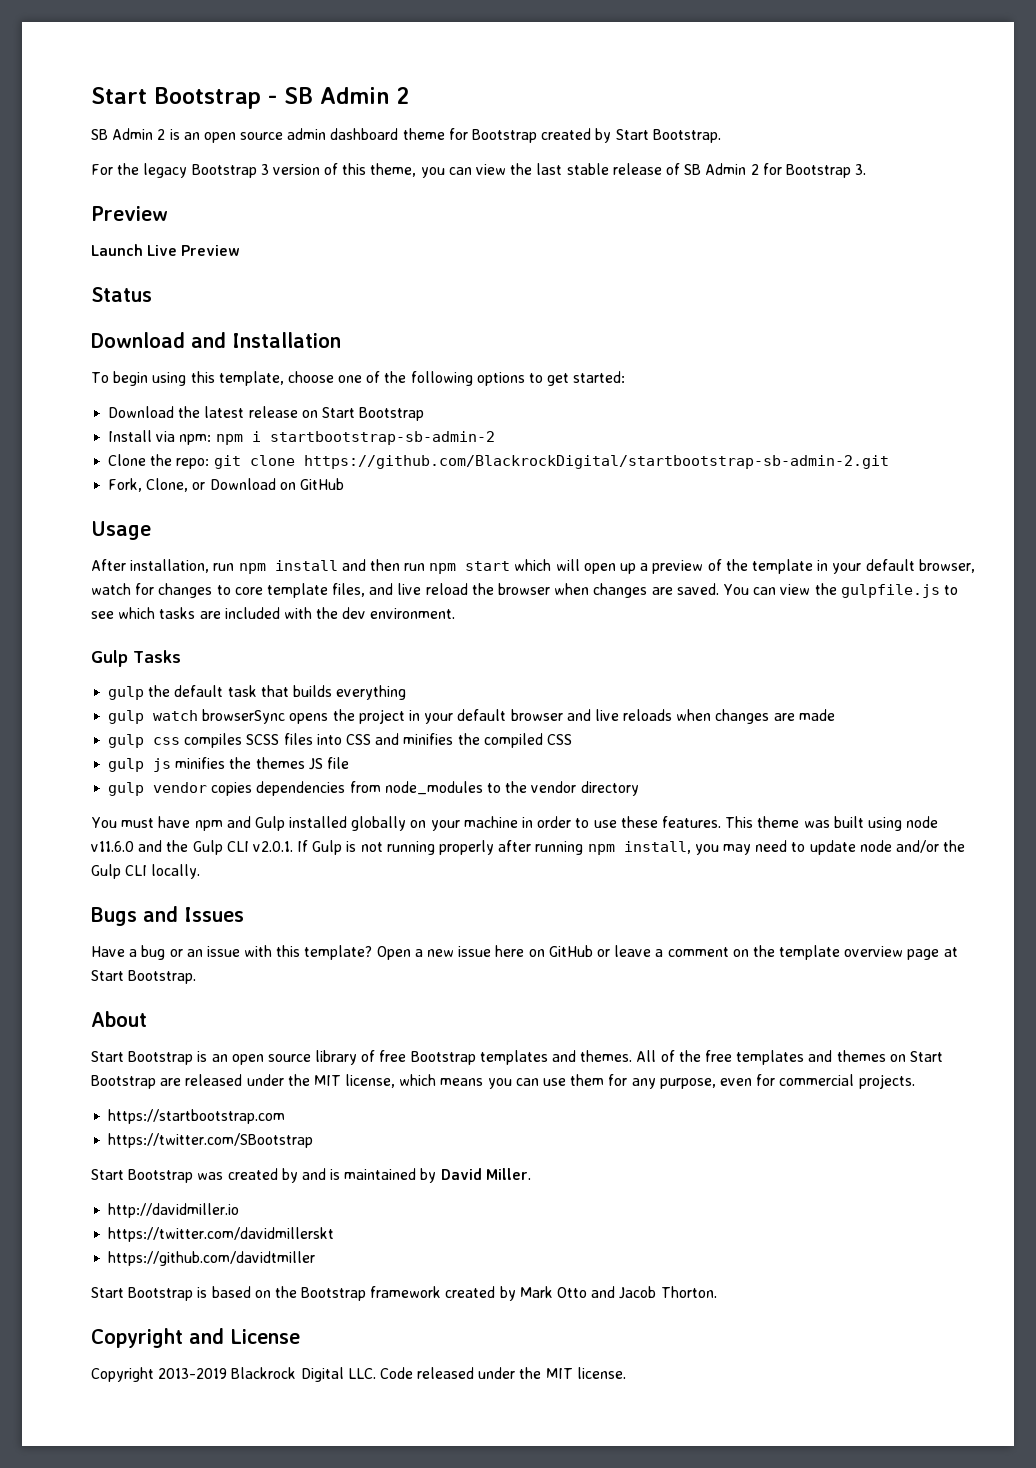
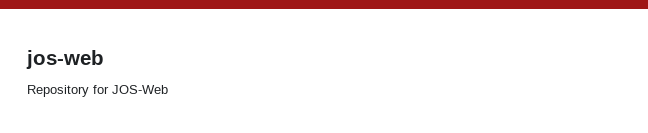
[91,87,409,109] [91,128,721,143] [91,163,867,178] [91,206,168,221] [91,244,241,256] [91,287,152,302] [91,332,341,348] [91,371,626,386] [108,406,425,421] [108,430,495,445] [108,454,889,469] [108,478,344,492] [91,521,151,540] [91,559,975,574] [91,583,958,598] [91,607,456,619] [91,650,181,667] [108,685,407,700] [108,709,835,724] [108,733,572,748] [108,757,349,772] [108,781,639,796] [91,816,939,831] [91,840,966,855] [91,864,201,879] [91,906,244,926] [91,945,958,960] [91,970,197,984] [91,1011,147,1027] [91,1050,943,1065] [91,1074,915,1089] [108,1109,286,1124] [108,1133,314,1148] [91,1168,531,1183] [108,1203,240,1218] [108,1227,335,1242] [108,1251,316,1266] [91,1286,717,1301] [91,1328,300,1348] [91,1367,626,1382] Start Bootstrap - SB Admin 2 // SB Admin 2 is an open source admin dashboard theme for Bootstrap created by Start Bootstrap. // For the legacy Bootstrap 3 version of this theme, you can view the last stable release of SB Admin 2 for Bootstrap 3. // Preview // Launch Live Preview // Status // Download and Installation // To begin using this template, choose one of the following options to get started: // Download the latest release on Start Bootstrap // Install via npm: npm i startbootstrap-sb-admin-2 // Clone the repo: git clone https://github.com/BlackrockDigital/startbootstrap-sb-admin-2.git // Fork, Clone, or Download on GitHub // Usage // After installation, run npm install and then run npm start which will open up a preview of the template in your default browser, watch for changes to core template files, and live reload the browser when changes are saved. You can view the gulpfile.js to see which tasks are included with the dev environment. // Gulp Tasks // gulp the default task that builds everything // gulp watch browserSync opens the project in your default browser and live reloads when changes are made // gulp css compiles SCSS files into CSS and minifies the compiled CSS // gulp js minifies the themes JS file // gulp vendor copies dependencies from node_modules to the vendor directory // You must have npm and Gulp installed globally on your machine in order to use these features. This theme was built using node v11.6.0 and the Gulp CLI v2.0.1. If Gulp is not running properly after running npm install, you may need to update node and/or the Gulp CLI locally. // Bugs and Issues // Have a bug or an issue with this template? Open a new issue here on GitHub or leave a comment on the template overview page at Start Bootstrap. // About // Start Bootstrap is an open source library of free Bootstrap templates and themes. All of the free templates and themes on Start Bootstrap are released under the MIT license, which means you can use them for any purpose, even for commercial projects. // https://startbootstrap.com // https://twitter.com/SBootstrap // Start Bootstrap was created by and is maintained by David Miller. // http://davidmiller.io // https://twitter.com/davidmillerskt // https://github.com/davidtmiller // Start Bootstrap is based on the Bootstrap framework created by Mark Otto and Jacob Thorton. // Copyright and License // Copyright 2013-2019 Blackrock Digital LLC. Code released under the MIT license. -> [26,50,104,69] [27,85,168,97] jos-web // Repository for JOS-Web

